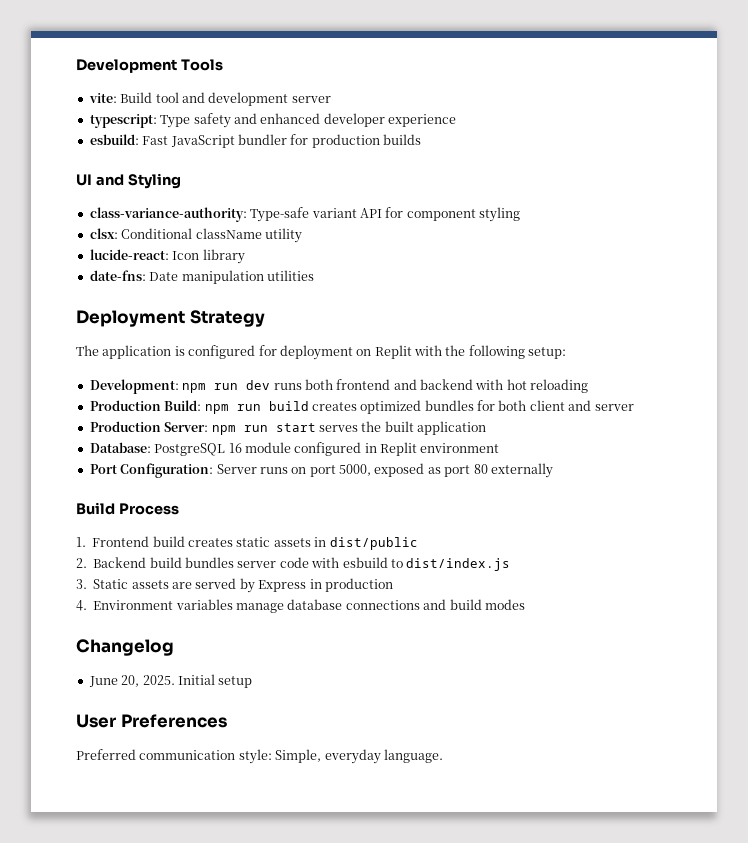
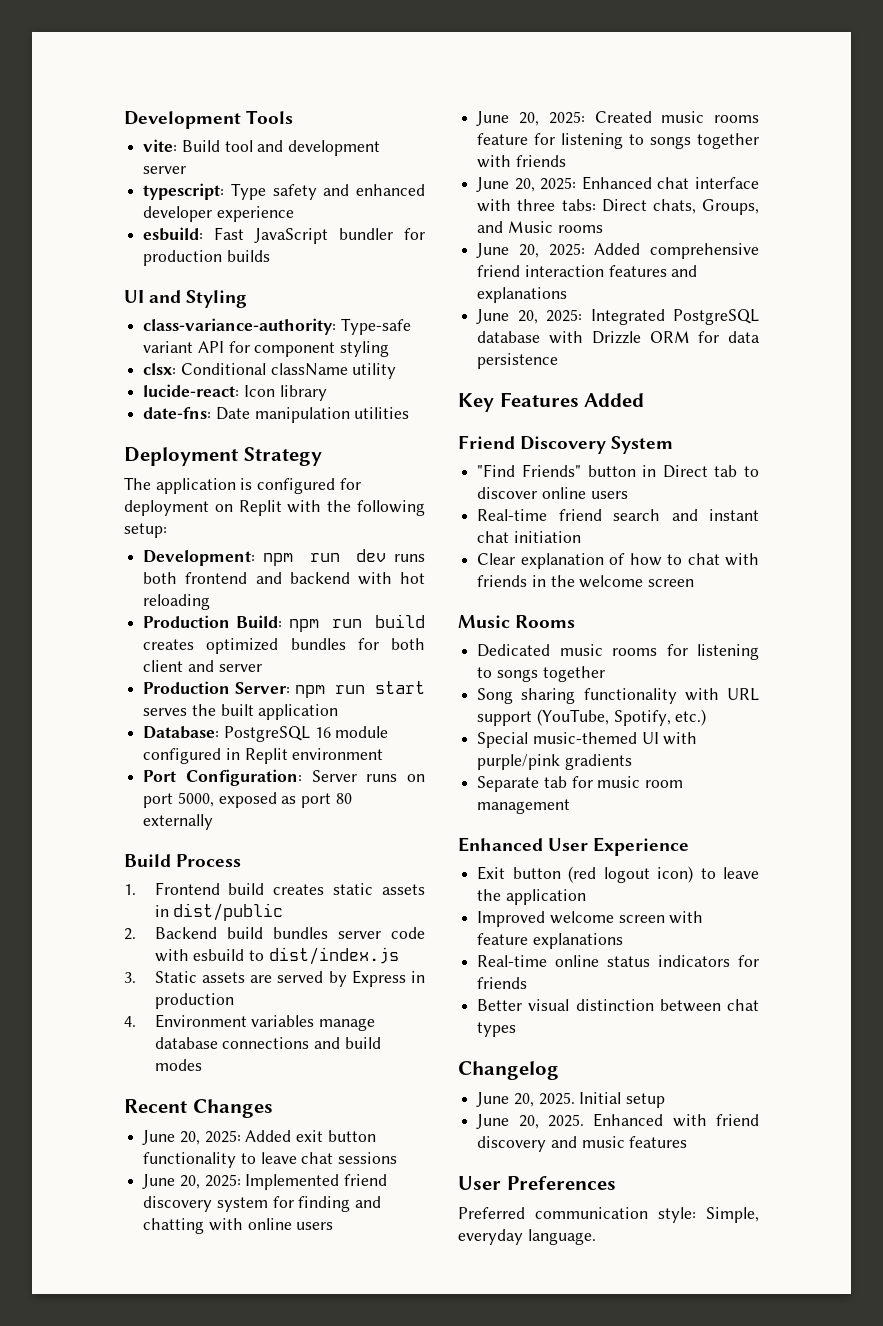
(525, 604) none -> [124,1099,273,1118] [142,1130,376,1145] [143,1152,398,1168] [142,1174,388,1190] [143,1196,382,1212] [143,1218,334,1234] [476,111,759,126] [477,133,759,149] [477,155,566,168] [476,176,759,192] [477,199,759,215] [477,221,603,233] [476,243,759,259] [477,265,698,277] [477,287,568,303] [476,309,759,325] [477,331,760,344] [477,353,559,369] [458,392,645,412] [458,435,674,454] [477,464,759,478] [477,487,628,499] [477,509,759,521] [477,531,581,543] [477,553,759,569] [477,575,695,588] [458,615,576,628] [477,644,759,660] [477,666,605,682] [477,688,759,704] [477,709,707,726] [477,732,698,748] [477,754,632,770] [477,776,684,792] [477,799,571,814] [458,837,690,856] [477,866,759,883] [477,889,586,905] [477,911,704,927] [477,933,623,949] [477,955,759,967] [477,977,528,989] [477,999,759,1012] [477,1022,517,1037] // Recent Changes // June 20, 2025: Added exit button functionality to leave chat sessions // June 20, 2025: Implemented friend discovery system for finding and chatting with online users // June 20, 2025: Created music rooms feature for listening to songs together with friends // June 20, 2025: Enhanced chat interface with three tabs: Direct chats, Groups, and Music rooms // June 20, 2025: Added comprehensive friend interaction features and explanations // June 20, 2025: Integrated PostgreSQL database with Drizzle ORM for data persistence // Key Features Added // Friend Discovery System // "Find Friends" button in Direct tab to discover online users // Real-time friend search and instant chat initiation // Clear explanation of how to chat with friends in the welcome screen // Music Rooms // Dedicated music rooms for listening to songs together // Song sharing functionality with URL support (YouTube, Spotify, etc.) // Special music-themed UI with purple/pink gradients // Separate tab for music room management // Enhanced User Experience // Exit button (red logout icon) to leave the application // Improved welcome screen with feature explanations // Real-time online status indicators for friends // Better visual distinction between chat types
(253, 682) none -> [476,1113,759,1129] [477,1136,688,1152] // June 20, 2025. Enhanced with friend discovery and music features

